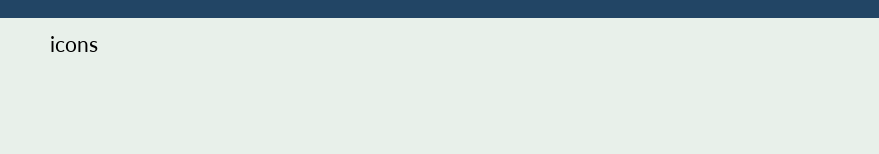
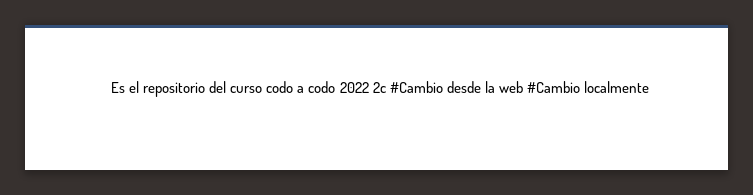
[50,36,98,52] icons -> [111,81,649,97] Es el repositorio del curso codo a codo 2022 2c #Cambio desde la web #Cambio localmente

